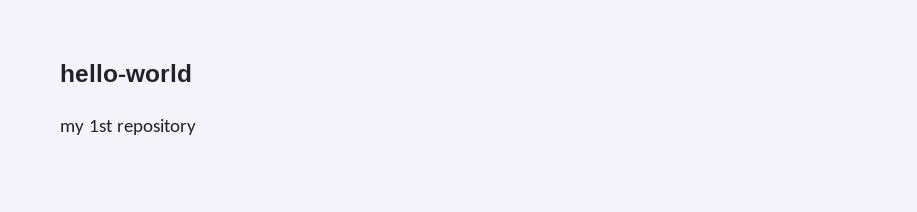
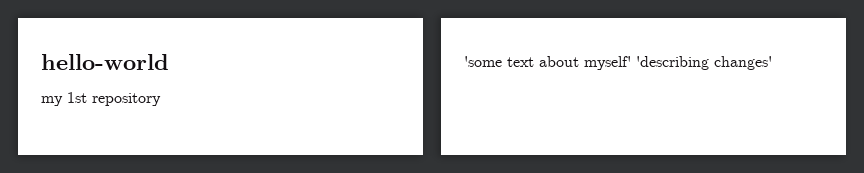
(196, 127) none -> [464,56,772,70] // 'some text about myself' 'describing changes'

